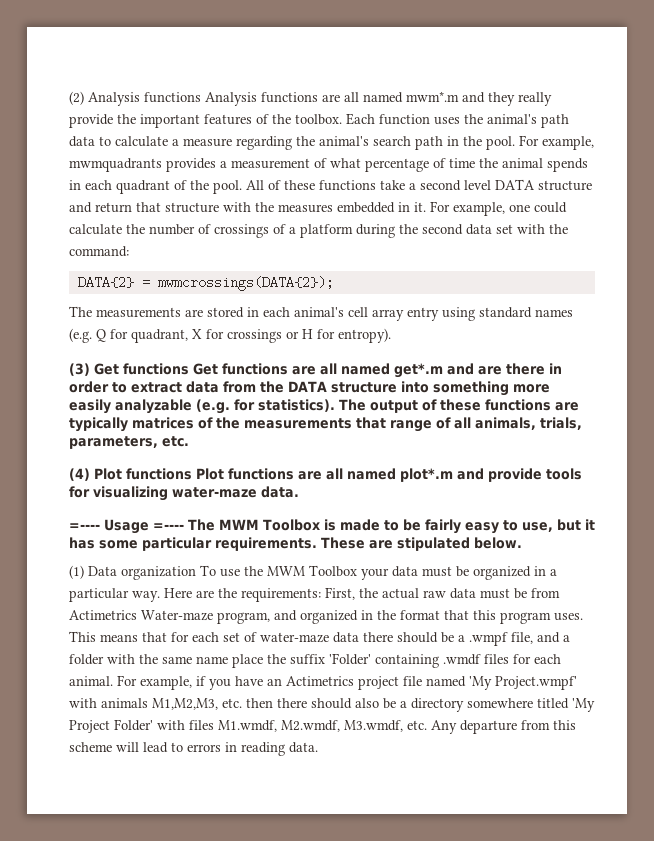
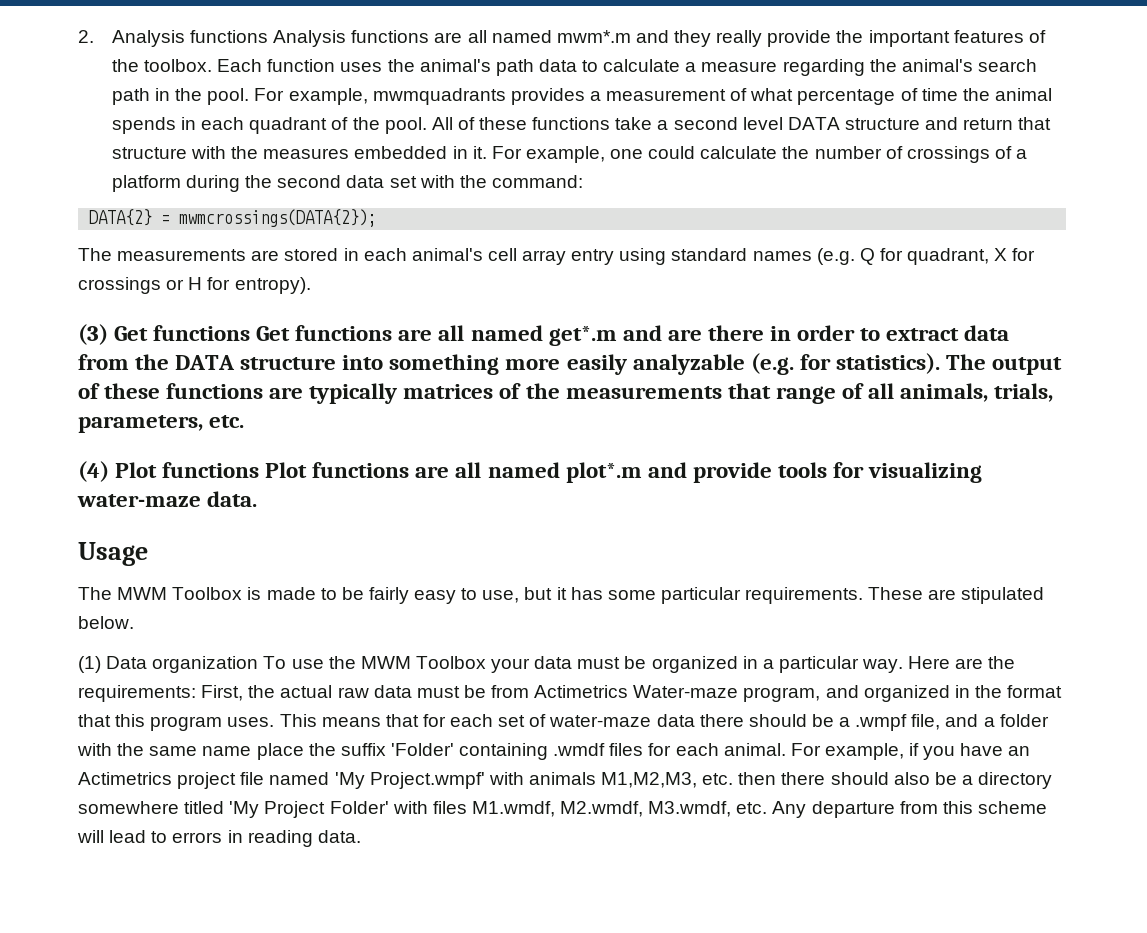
[69,91,84,105] (2) -> [78,30,94,43] 2.
[69,523,100,530] =---- -> (258, 499) none
[153,523,184,530] =---- -> (148, 554) //

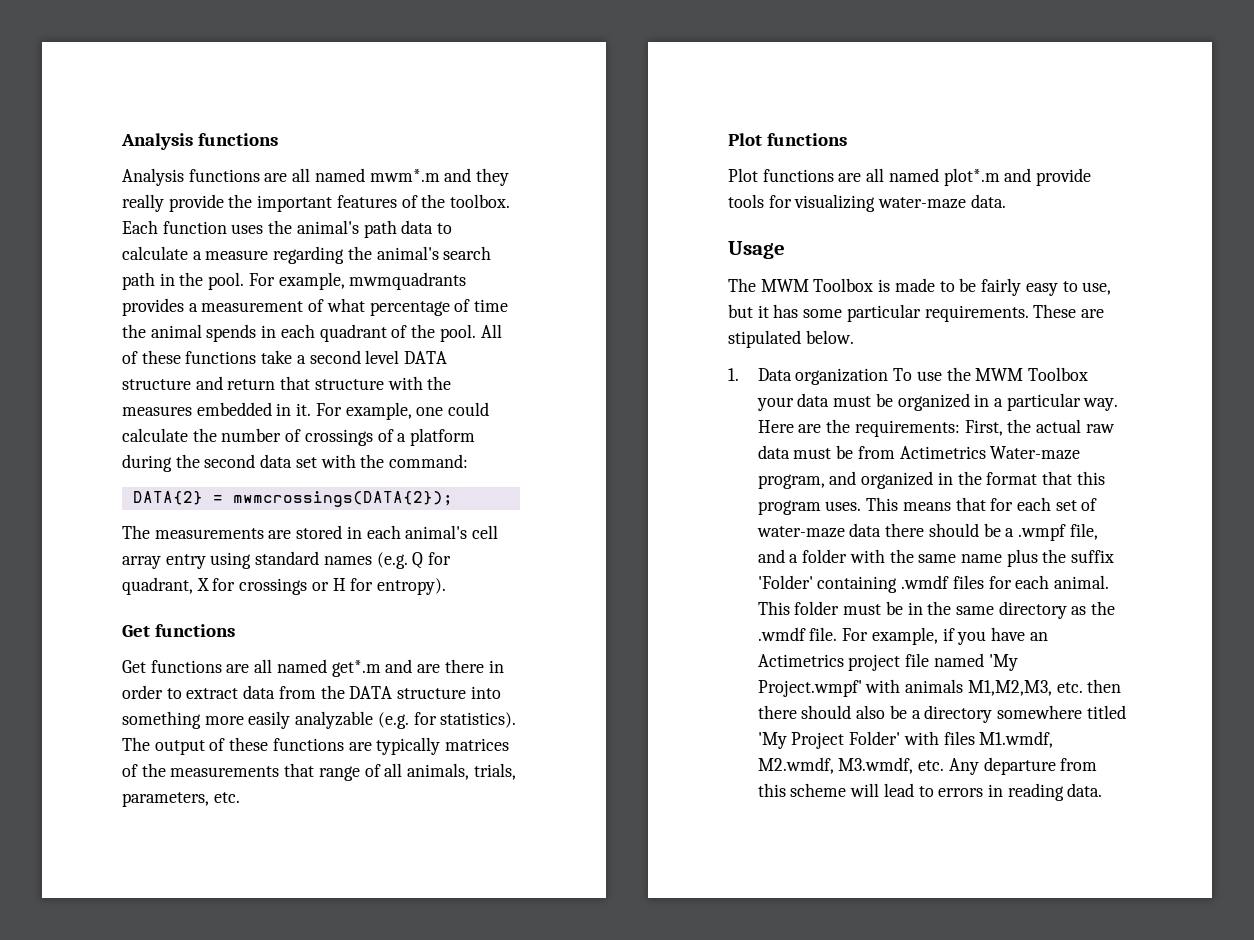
[78,30,269,47] 2. Analysis functions -> [121,133,279,150] Analysis functions //
[78,324,251,345] (3) Get functions -> [122,624,236,637] Get functions //
[78,461,260,482] (4) Plot functions -> [728,133,848,146] Plot functions //
[78,656,101,673] (1) -> [728,368,739,381] 1.
[256,743,304,760] place -> [1006,549,1038,567] plus
(786, 749) none -> [757,601,1116,619] [757,627,838,641] This folder must be in the same directory as the .wmdf file.

